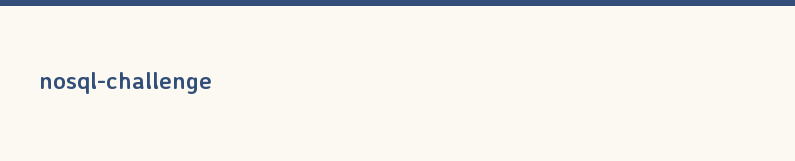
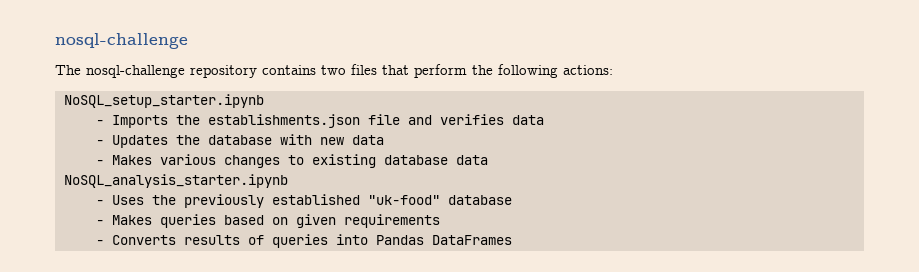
[39,72,212,94] nosql-challenge -> [55,33,188,49] [55,64,613,78] [64,94,264,108] [96,114,544,128] [96,134,384,148] [96,154,488,168] [64,174,288,188] [96,194,512,208] [96,214,440,228] [96,234,512,248] nosql-challenge // The nosql-challenge repository contains two files that perform the following actions: // NoSQL_setup_starter.ipynb // - Imports the establishments.json file and verifies data // - Updates the database with new data // - Makes various changes to existing database data // NoSQL_analysis_starter.ipynb // - Uses the previously established "uk-food" database // - Makes queries based on given requirements // - Converts results of queries into Pandas DataFrames

